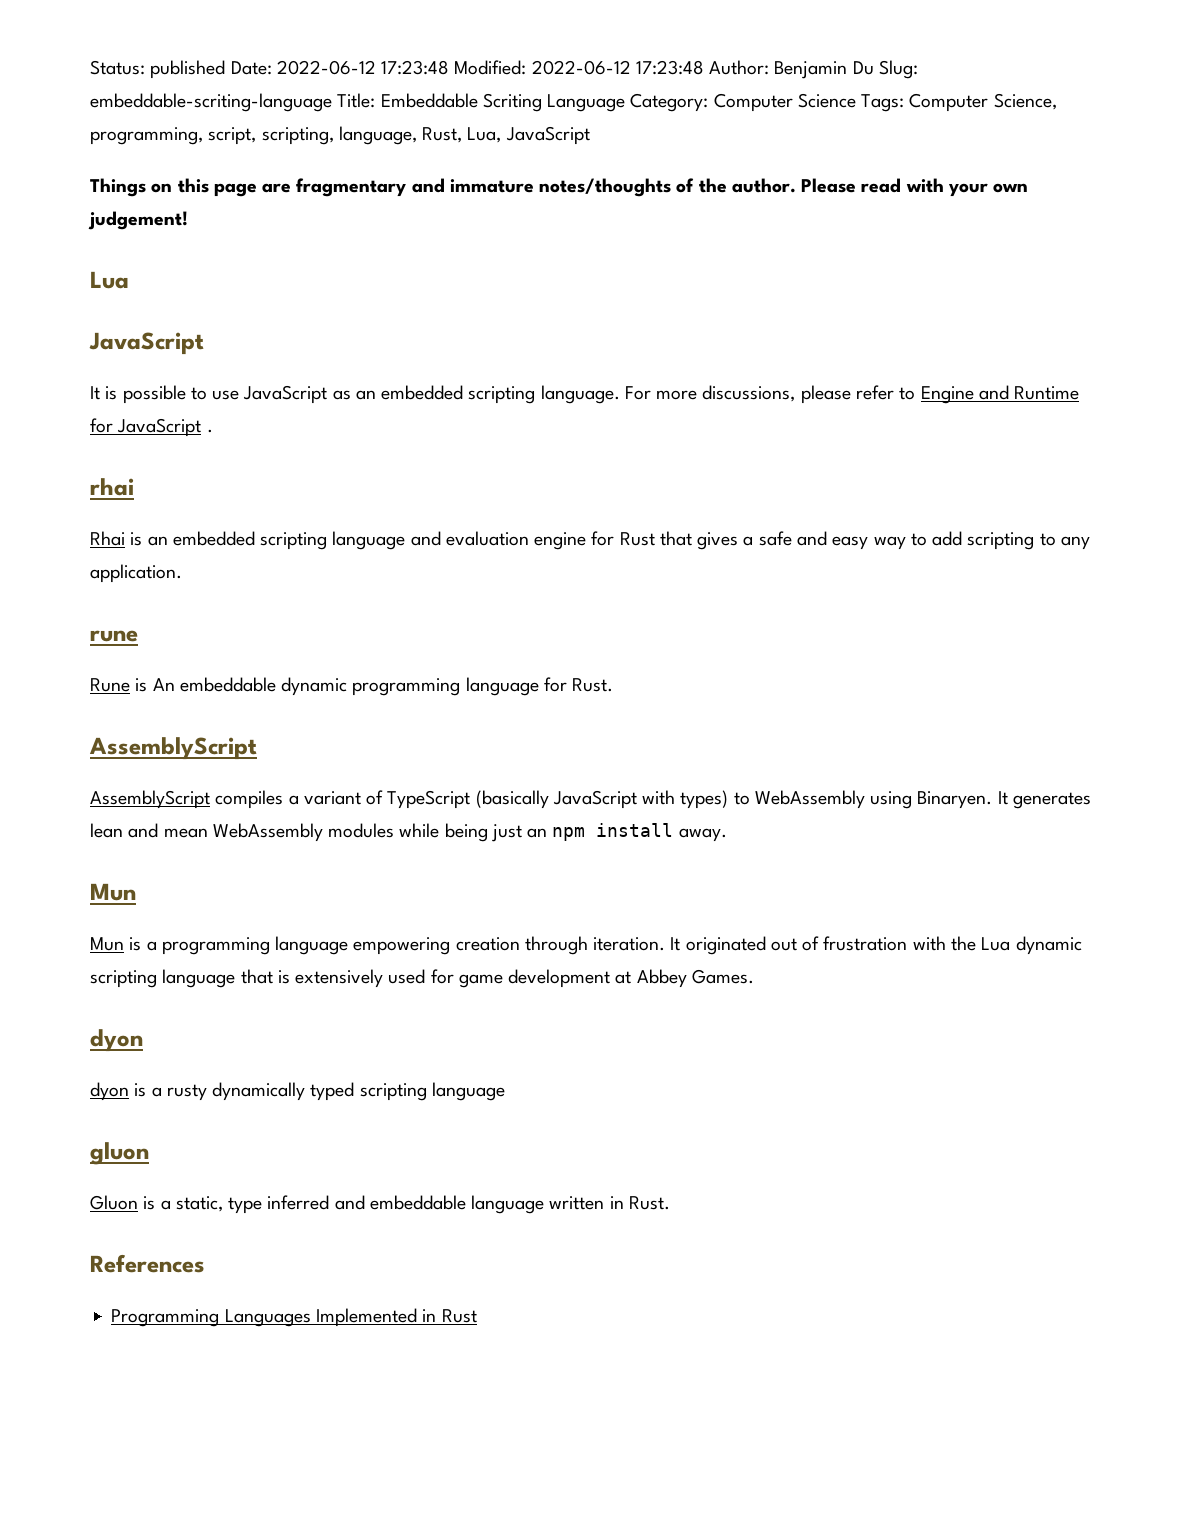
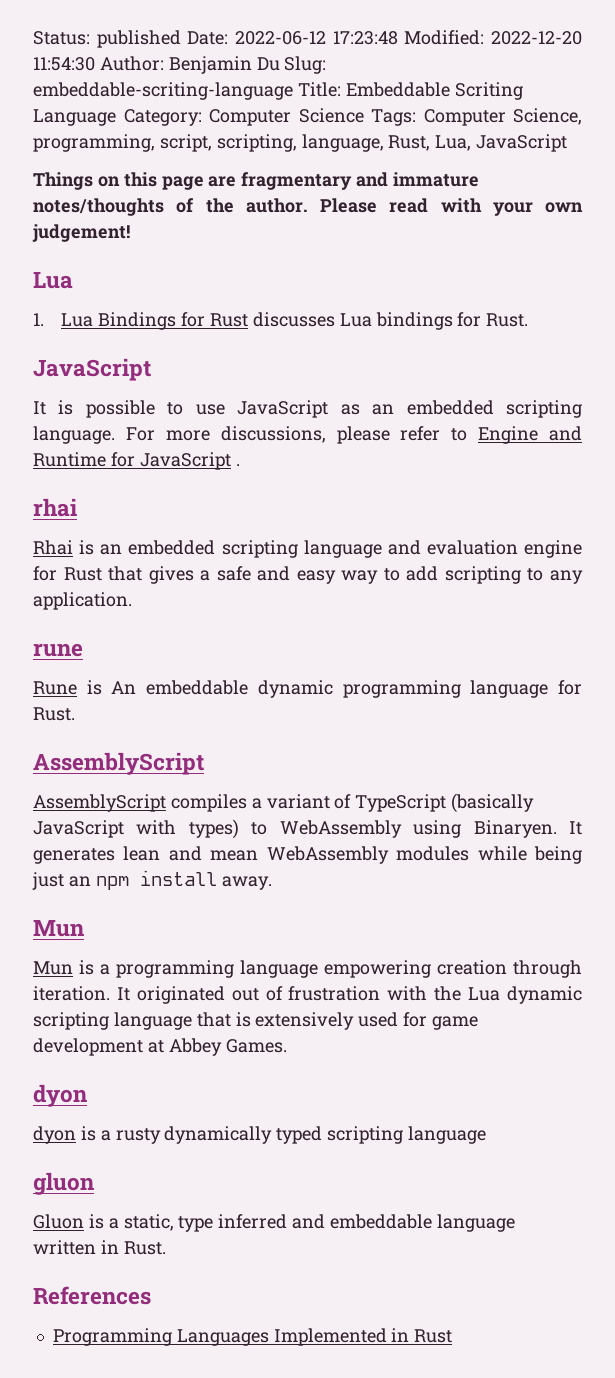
[531,60,704,75] 2022-06-12 17:23:48 -> [491,31,583,45] [33,57,95,71] 2022-12-20 11:54:30
(129, 280) none -> [33,312,529,330] // 1. Lua Bindings for Rust discusses Lua bindings for Rust.

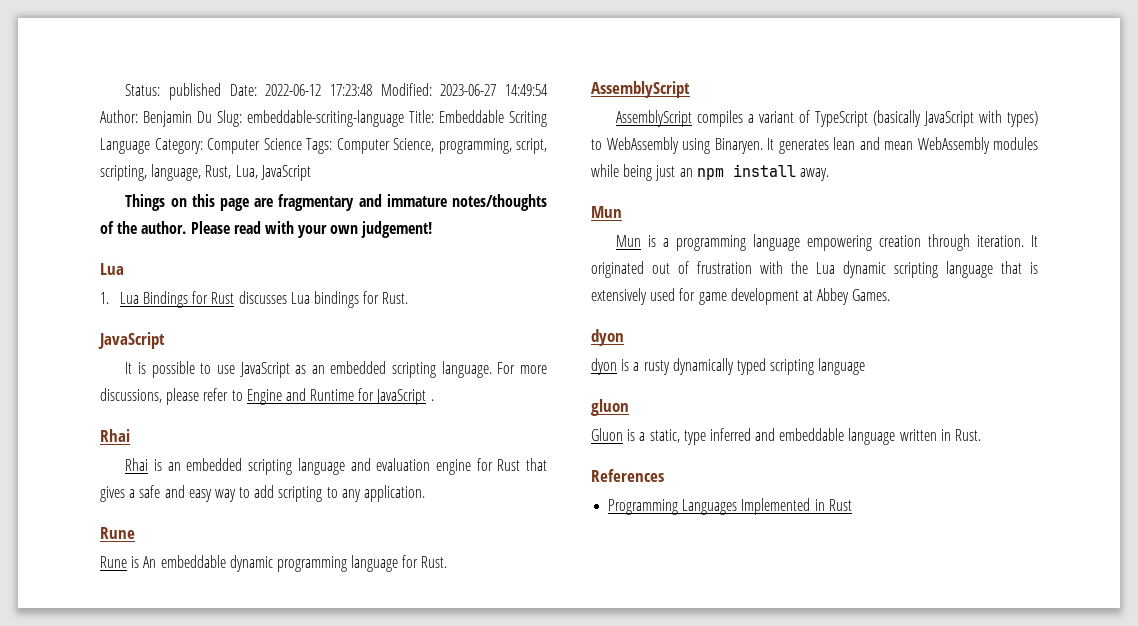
[491,31,583,45] [33,57,95,71] 2022-12-20 11:54:30 -> [440,84,548,96] 2023-06-27 14:49:54
[33,498,77,517] rhai -> [100,429,130,442] Rhai
[33,643,83,657] rune -> [100,527,135,539] Rune

